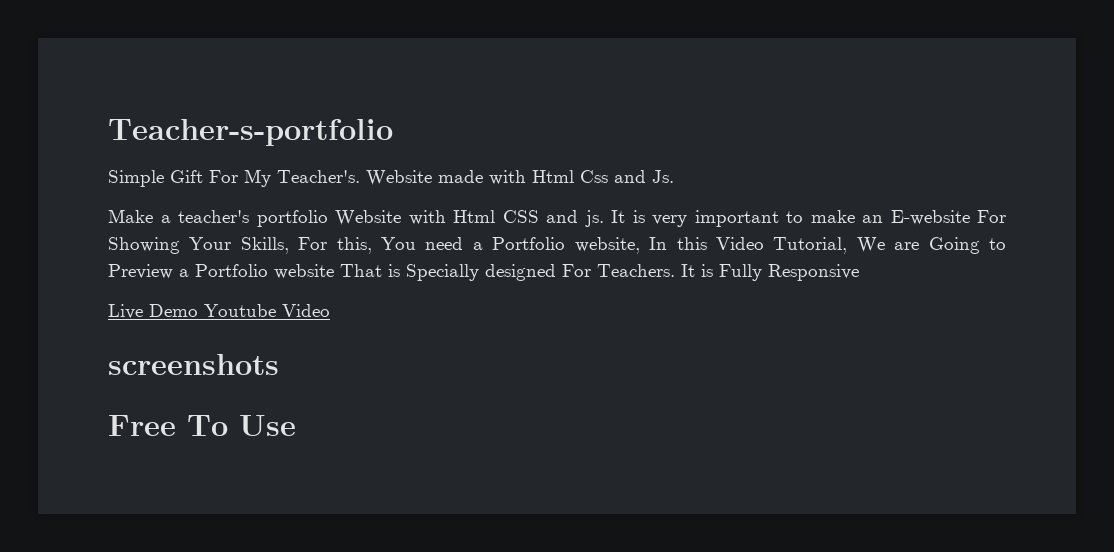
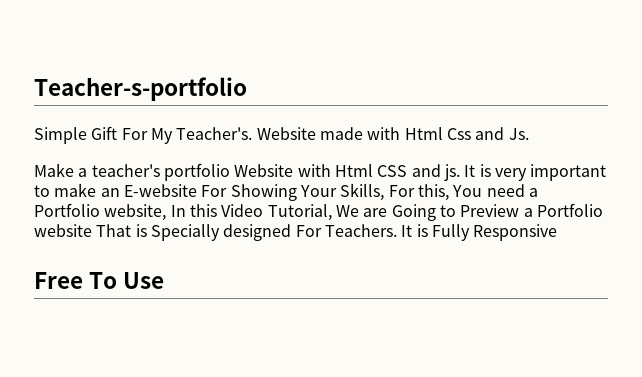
[108,304,330,319] [108,354,279,375] // Live Demo Youtube Video // screenshots -> (558, 232) none

